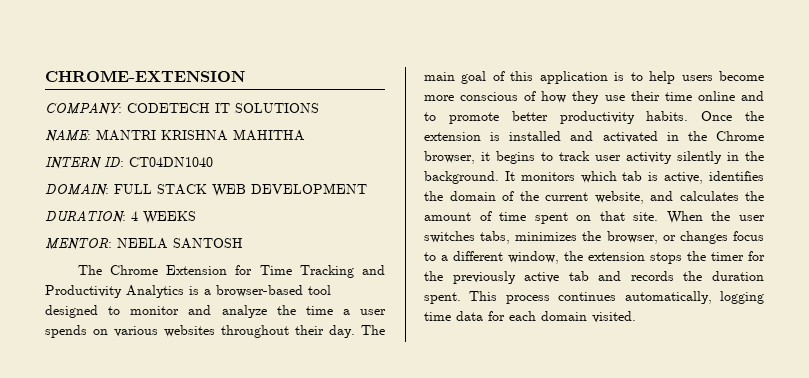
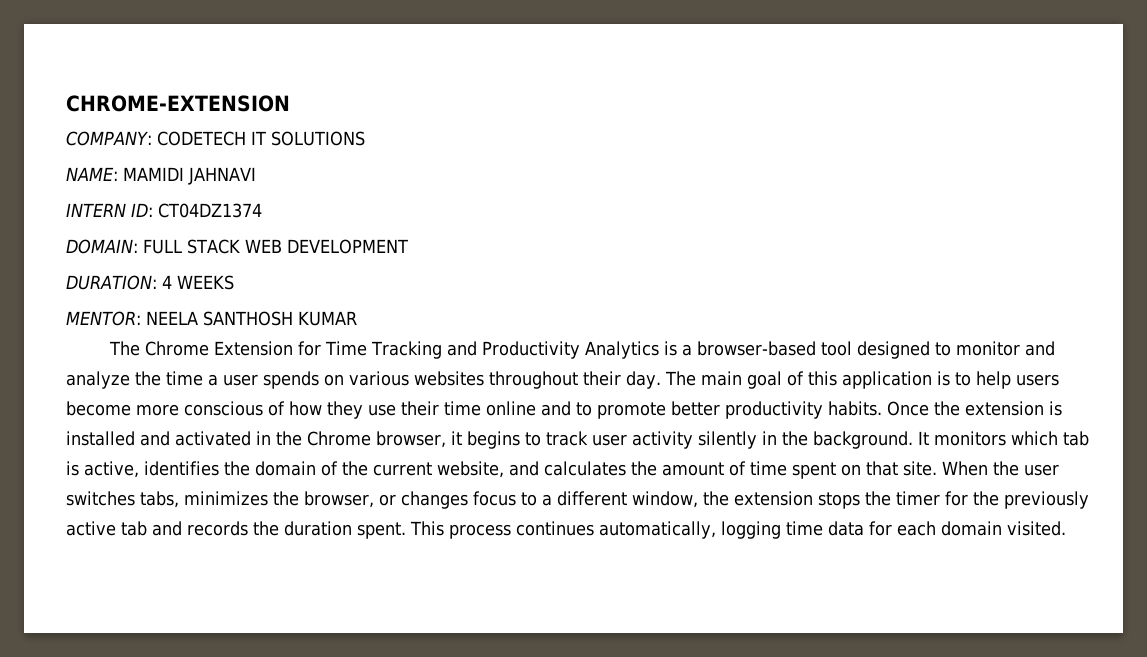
[96,129,305,141] MANTRI KRISHNA MAHITHA -> [123,167,256,185] MAMIDI JAHNAVI
[129,157,213,167] CT04DN1040 -> [158,203,262,218] CT04DZ1374
[173,238,243,249] SANTOSH -> [203,311,357,326] SANTHOSH KUMAR

